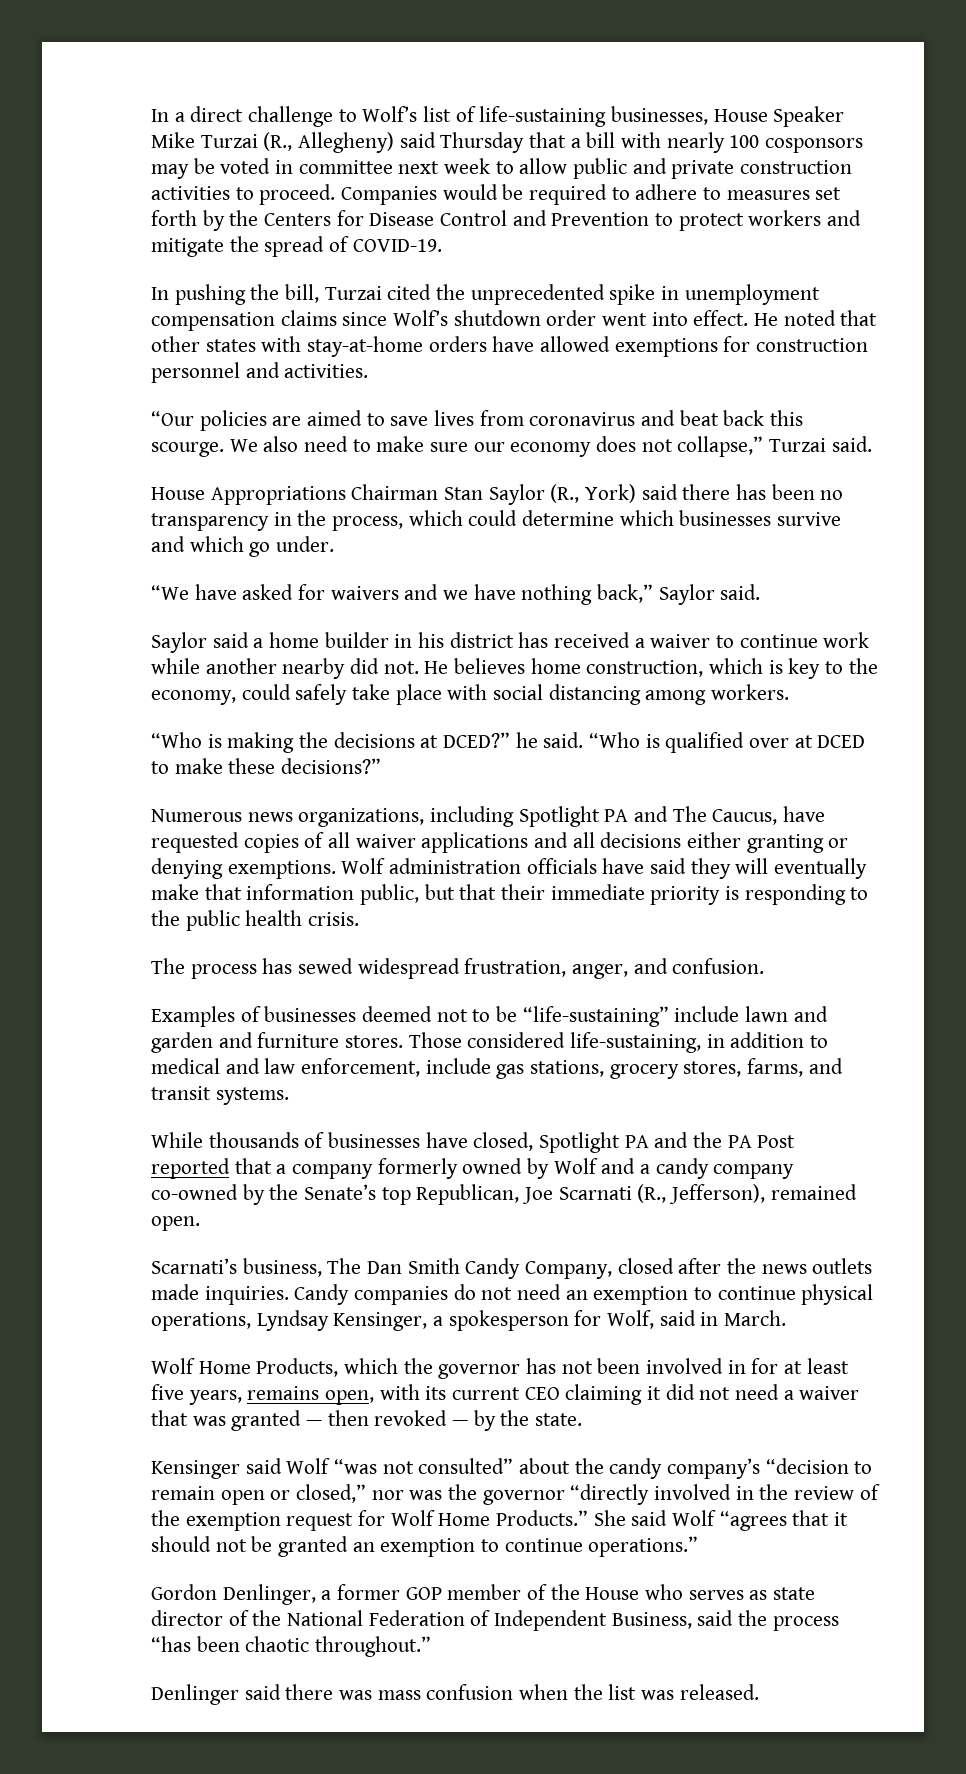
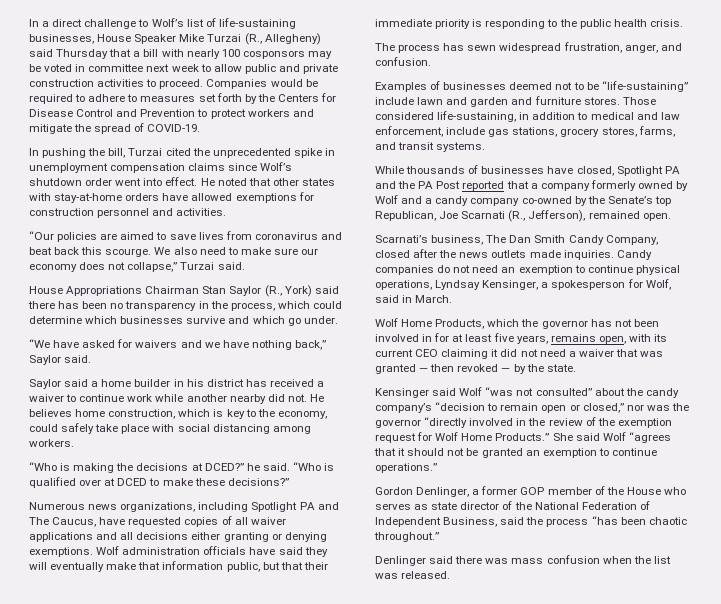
[298,958,354,974] sewed -> [467,45,497,51] sewn

